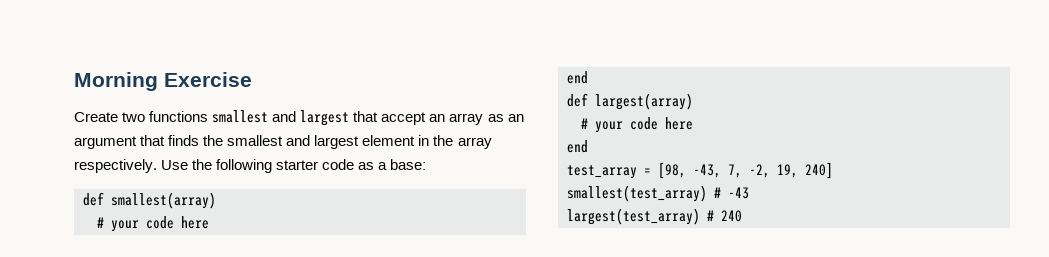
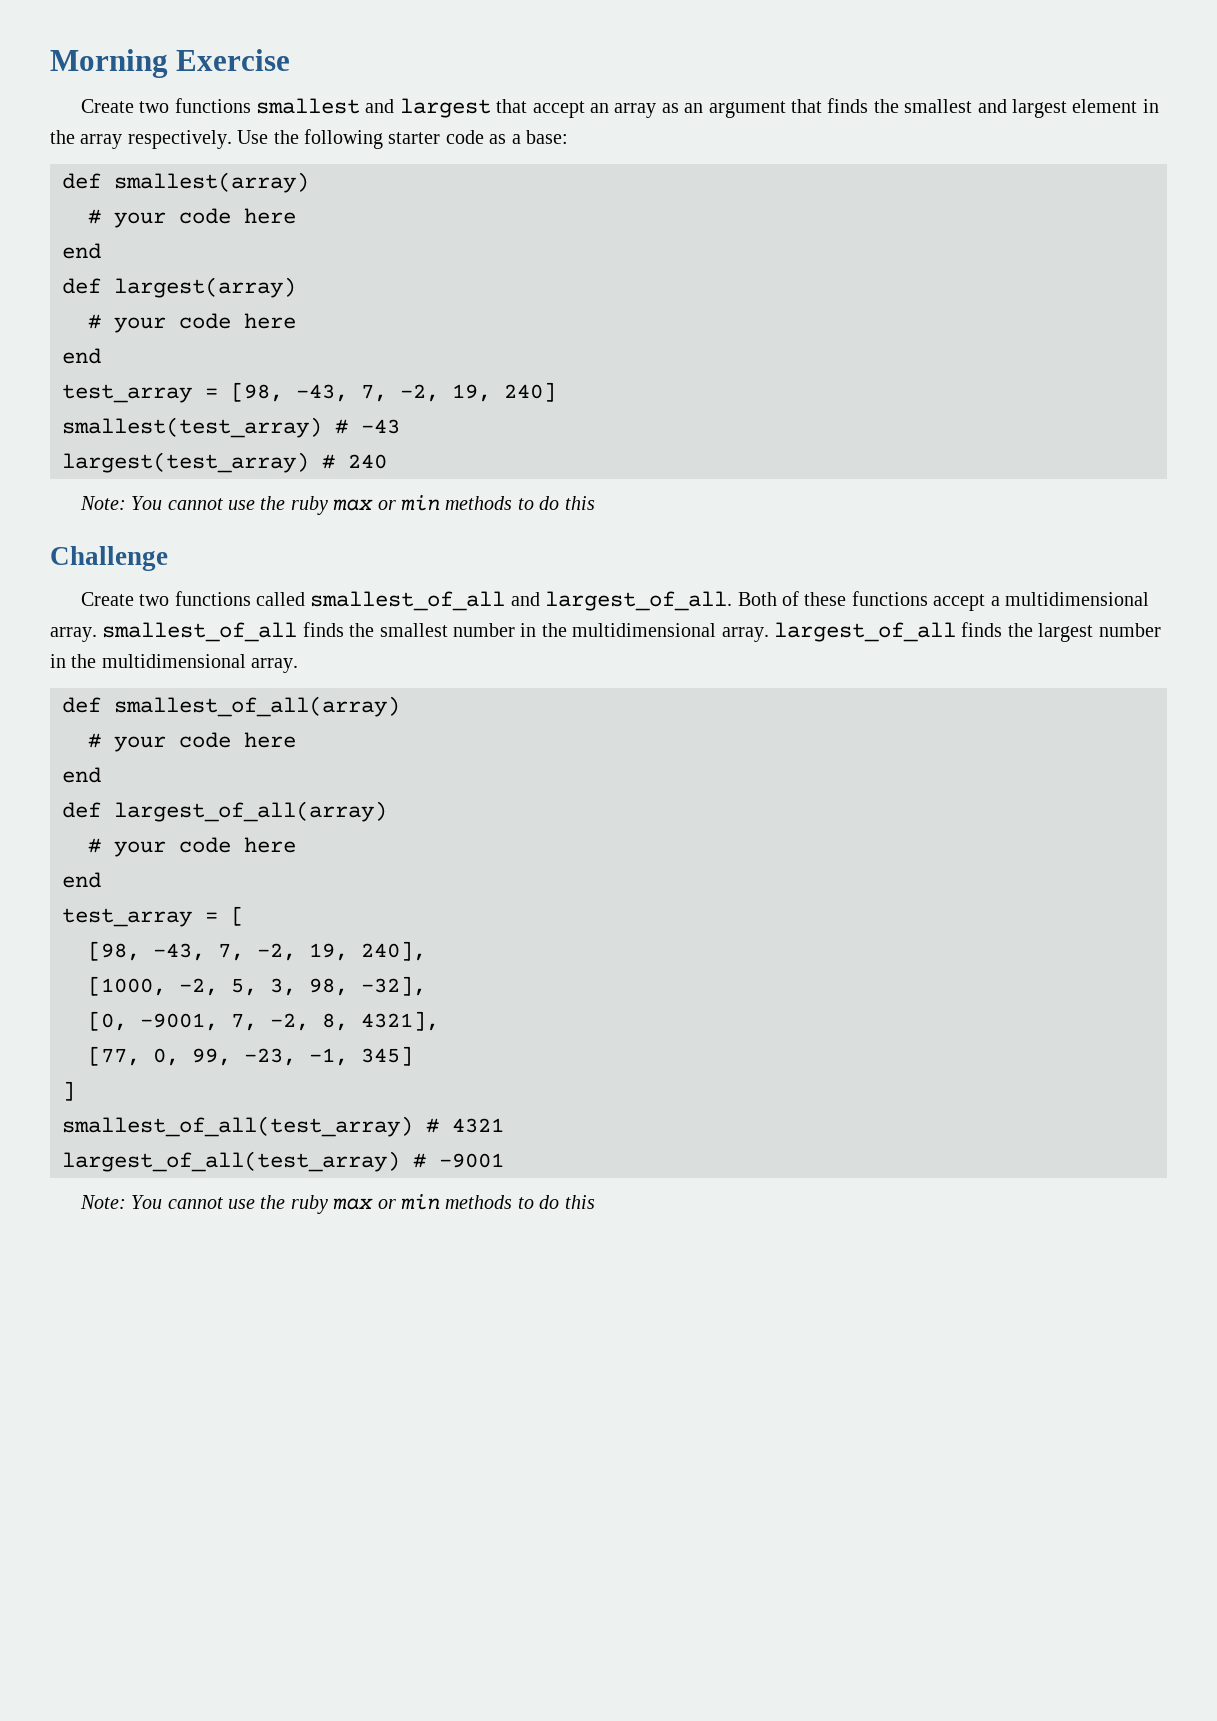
(742, 216) none -> [79,495,595,515] [50,546,168,571] [80,591,1150,611] [50,622,1161,642] [50,654,299,673] [62,696,400,717] [88,732,296,752] [62,767,101,783] [62,801,387,822] [88,837,296,857] [62,872,101,888] [62,906,244,927] [88,941,426,961] [88,976,426,996] [88,1011,439,1031] [88,1046,413,1066] [62,1081,75,1101] [62,1116,504,1137] [62,1151,504,1172] [79,1194,595,1214] // Note: You cannot use the ruby max or min methods to do this // Challenge // Create two functions called smallest_of_all and largest_of_all. Both of these functions accept a multidimensional array. smallest_of_all finds the smallest number in the multidimensional array. largest_of_all finds the largest number in the multidimensional array. // def smallest_of_all(array) // # your code here // end // def largest_of_all(array) // # your code here // end // test_array = [ // [98, -43, 7, -2, 19, 240], // [1000, -2, 5, 3, 98, -32], // [0, -9001, 7, -2, 8, 4321], // [77, 0, 99, -23, -1, 345] // ] // smallest_of_all(test_array) # 4321 // largest_of_all(test_array) # -9001 // Note: You cannot use the ruby max or min methods to do this

